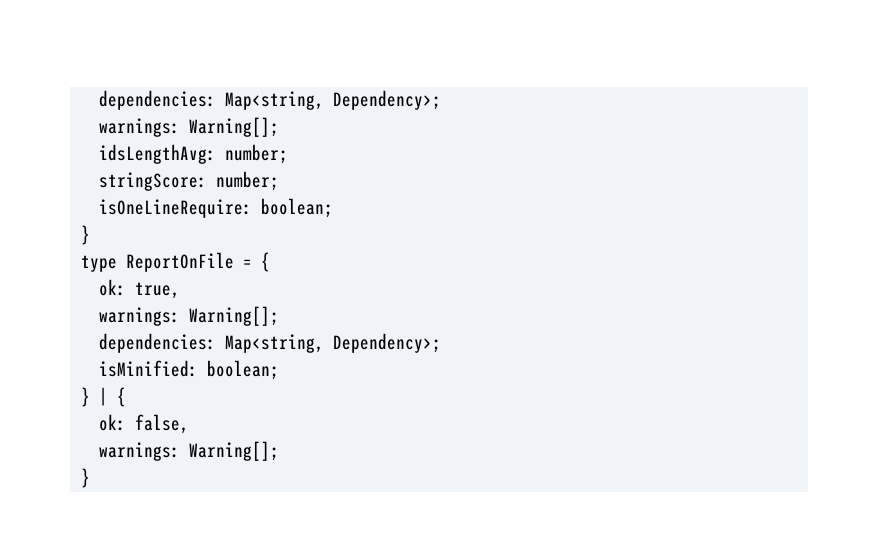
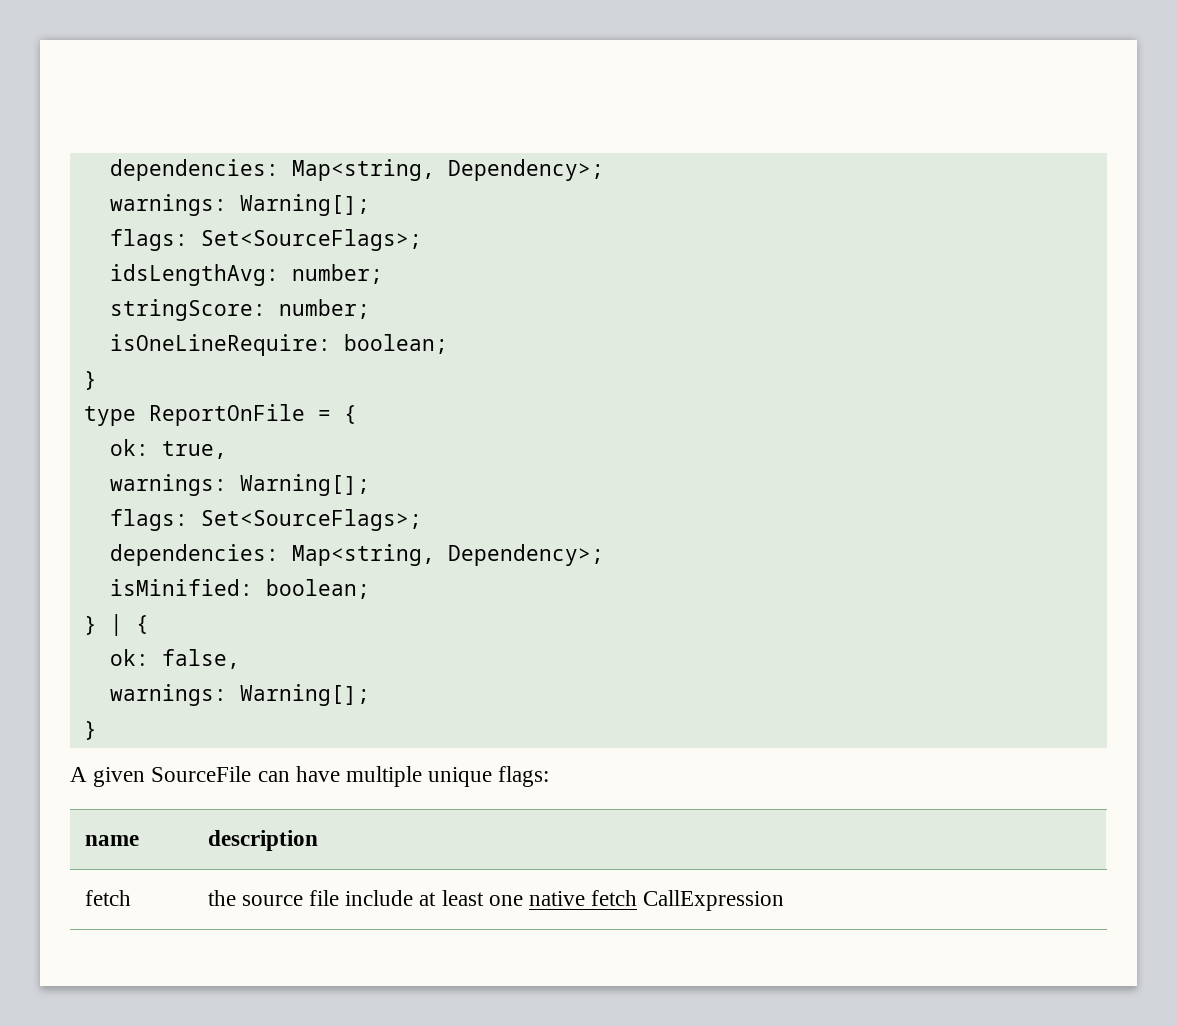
(279, 127) none -> [109,229,422,251] // flags: Set<SourceFlags>;
(279, 316) none -> [109,509,422,531] // flags: Set<SourceFlags>;
(90, 478) none -> [70,766,550,787] [84,835,139,846] [207,830,318,851] [84,890,131,906] [207,890,785,911] // A given SourceFile can have multiple unique flags: // name | description // fetch | the source file include at least one native fetch CallExpression

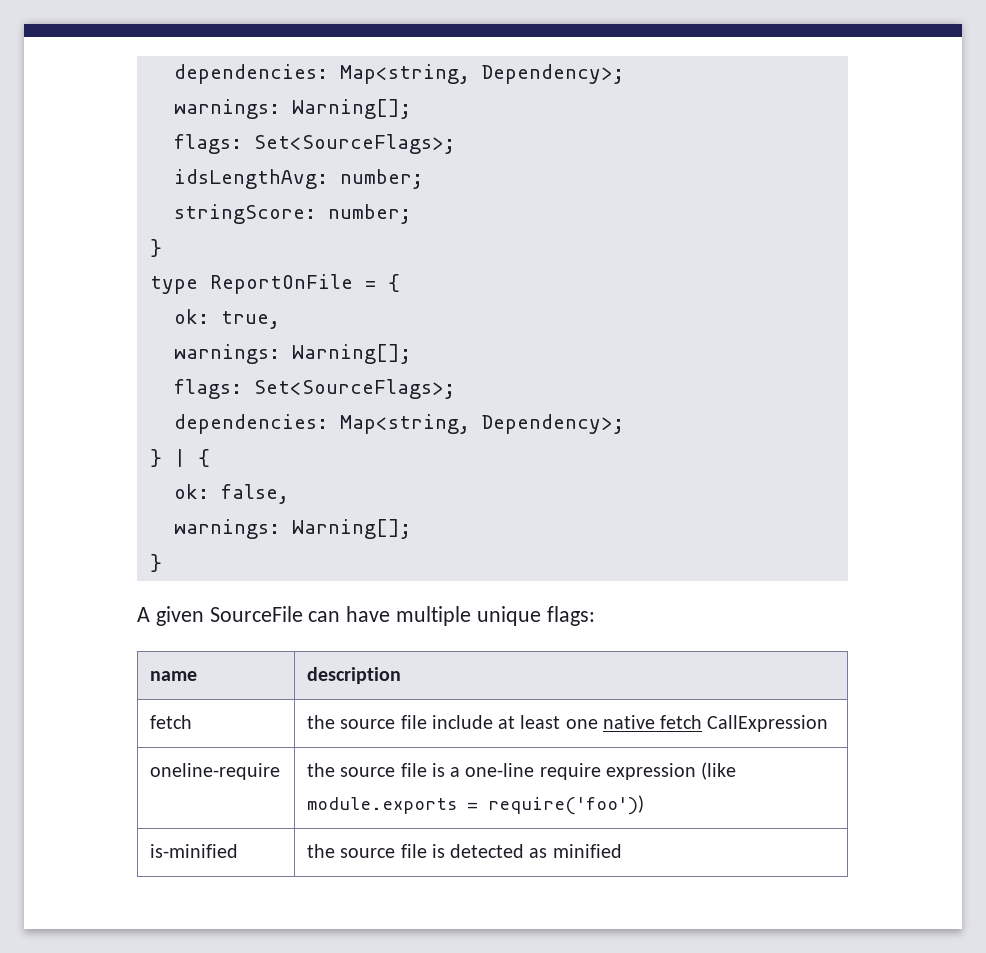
[109,334,448,356] // isOneLineRequire: boolean; -> (411, 214) none
[109,579,370,599] // isMinified: boolean; -> (624, 424) none
(785, 900) none -> [150,763,281,780] [307,762,737,780] [307,795,645,815] [150,844,239,858] [307,844,622,858] // oneline-require | the source file is a one-line require expression (like module.exports = require('foo')) // is-minified | the source file is detected as minified

